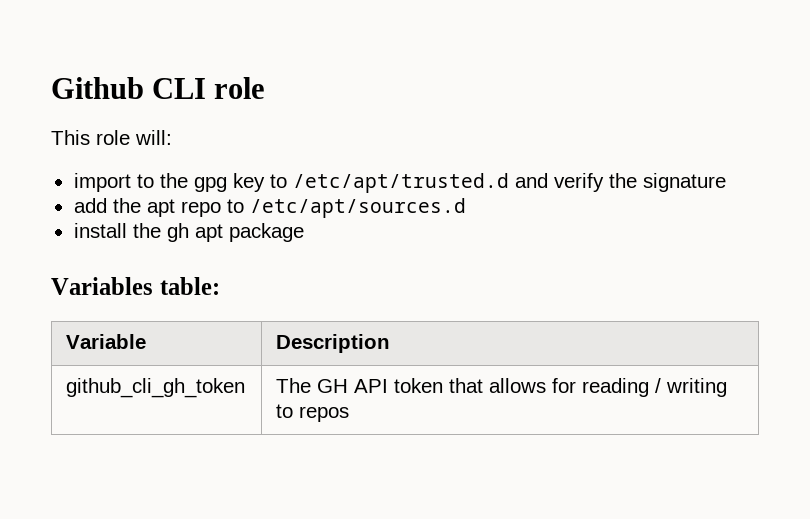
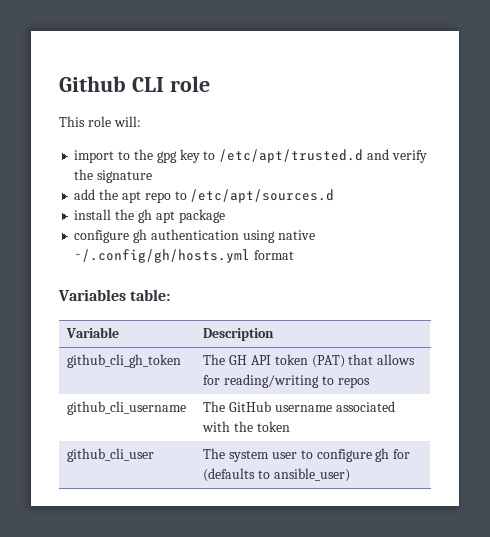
(304, 232) none -> [74,229,315,243] [74,249,295,263] // configure gh authentication using native ~/.config/gh/hosts.yml format
(444, 385) none -> [311,355,345,368] (PAT)
[582,378,728,397] reading / writing -> [224,374,320,388] reading/writing
(350, 414) none -> [67,401,187,415] [203,401,395,412] [202,421,290,432] [67,448,155,462] [203,448,411,462] [203,468,350,482] // github_cli_username | The GitHub username associated with the token // github_cli_user | The system user to configure gh for (defaults to ansible_user)

